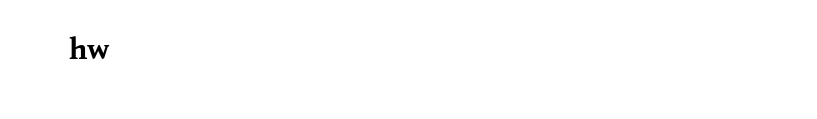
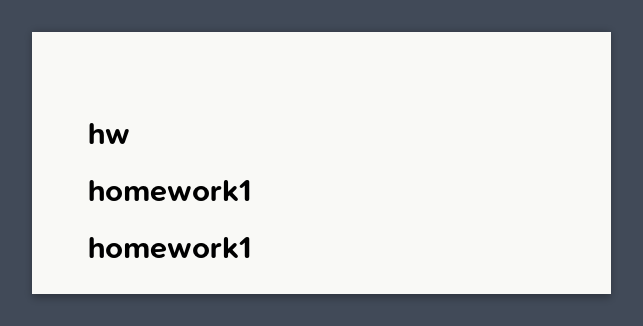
(110, 47) none -> [88,180,252,202] [88,237,252,259] // homework1 // homework1

